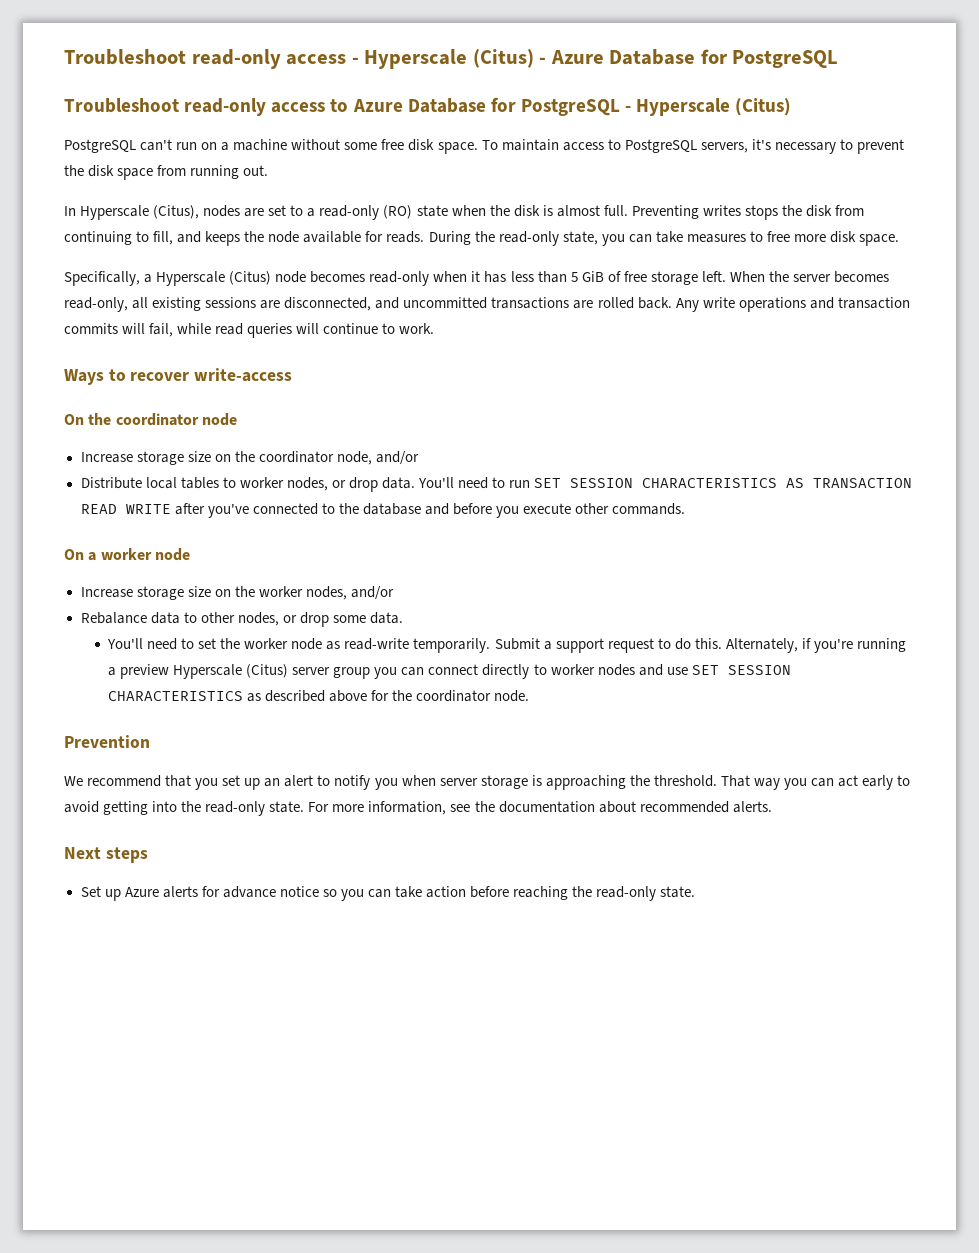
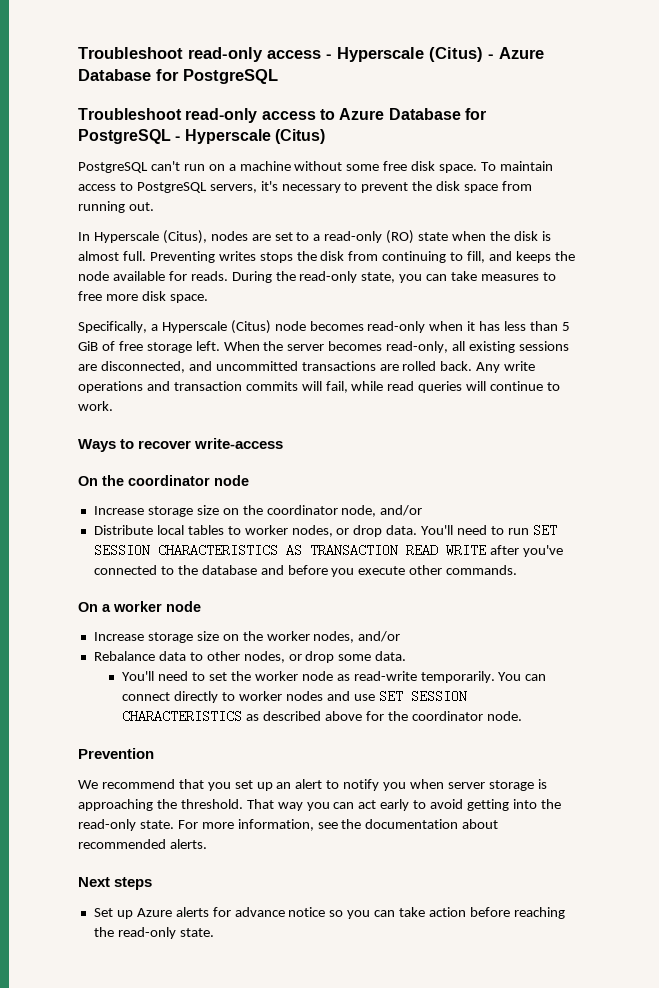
[494,638,907,653] [108,664,398,679] Submit a support request to do this. Alternately, if you're running a preview Hyperscale (Citus) server group you -> [498,672,522,681] You

